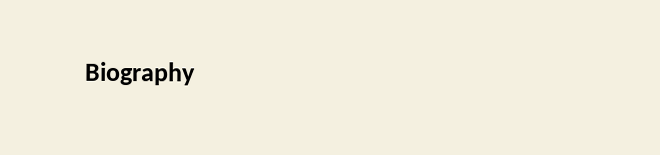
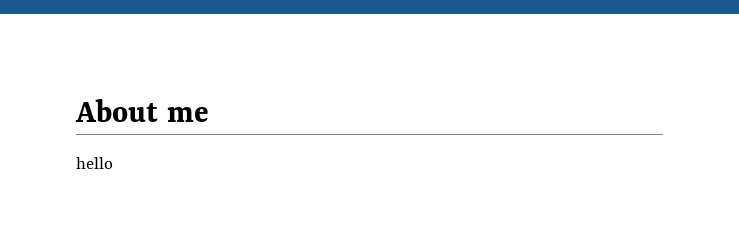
[84,61,196,86] Biography -> [75,99,210,122] [76,157,113,169] About me // hello

